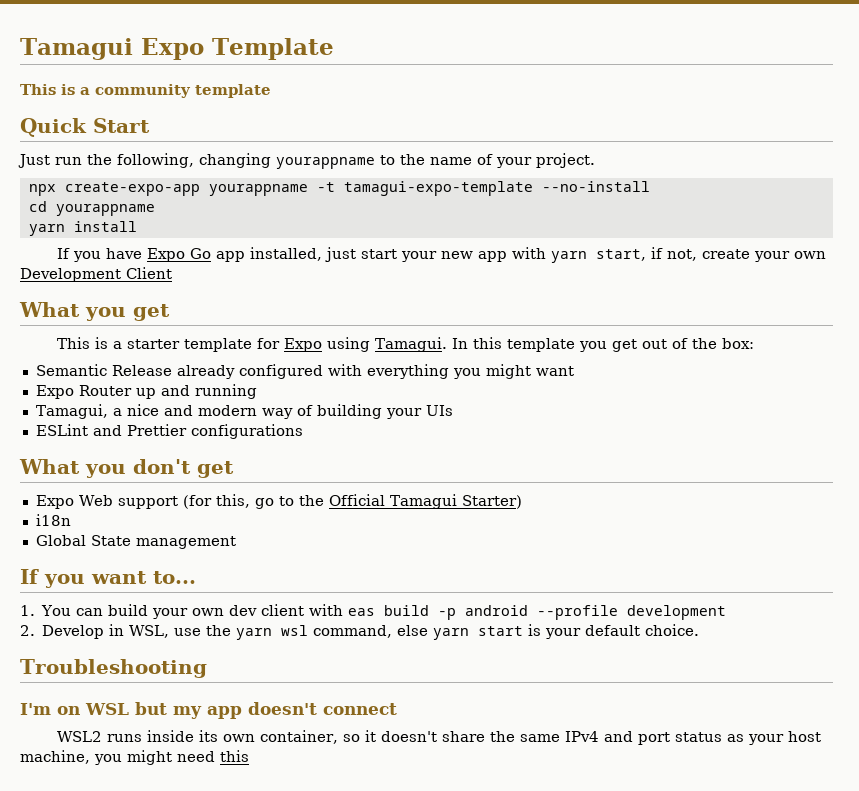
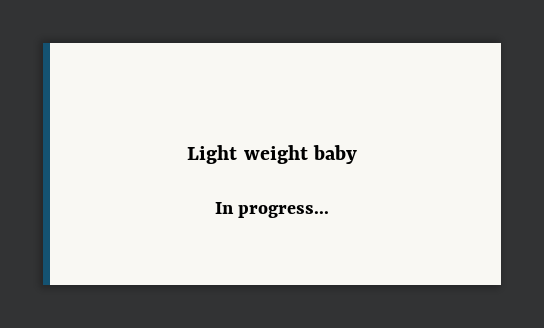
[20,38,334,60] [20,84,271,98] [20,118,150,137] [18,153,595,169] [28,181,650,196] [28,201,155,216] [28,221,137,236] [56,247,826,263] [20,267,172,282] [19,302,170,321] [56,337,754,352] [35,364,574,379] [35,384,257,399] [35,404,453,419] [35,424,303,439] [19,459,234,478] [35,494,522,509] [35,514,71,526] [35,535,236,549] [20,569,196,588] [20,604,727,620] [20,624,700,640] [20,659,207,678] [20,702,397,719] [56,730,821,745] [20,750,249,765] Tamagui Expo Template // This is a community template // Quick Start // Just run the following, changing yourappname to the name of your project. // npx create-expo-app yourappname -t tamagui-expo-template --no-install // cd yourappname // yarn install // If you have Expo Go app installed, just start your new app with yarn start, if not, create your own Development Client // What you get // This is a starter template for Expo using Tamagui. In this template you get out of the box: // Semantic Release already configured with everything you might want // Expo Router up and running // Tamagui, a nice and modern way of building your UIs // ESLint and Prettier configurations // What you don't get // Expo Web support (for this, go to the Official Tamagui Starter) // i18n // Global State management // If you want to... // 1. You can build your own dev client with eas build -p android --profile development // 2. Develop in WSL, use the yarn wsl command, else yarn start is your default choice. // Troubleshooting // I'm on WSL but my app doesn't connect // WSL2 runs inside its own container, so it doesn't share the same IPv4 and port status as your host machine, you might need this -> [187,145,357,164] [214,202,330,218] Light weight baby // In progress...

